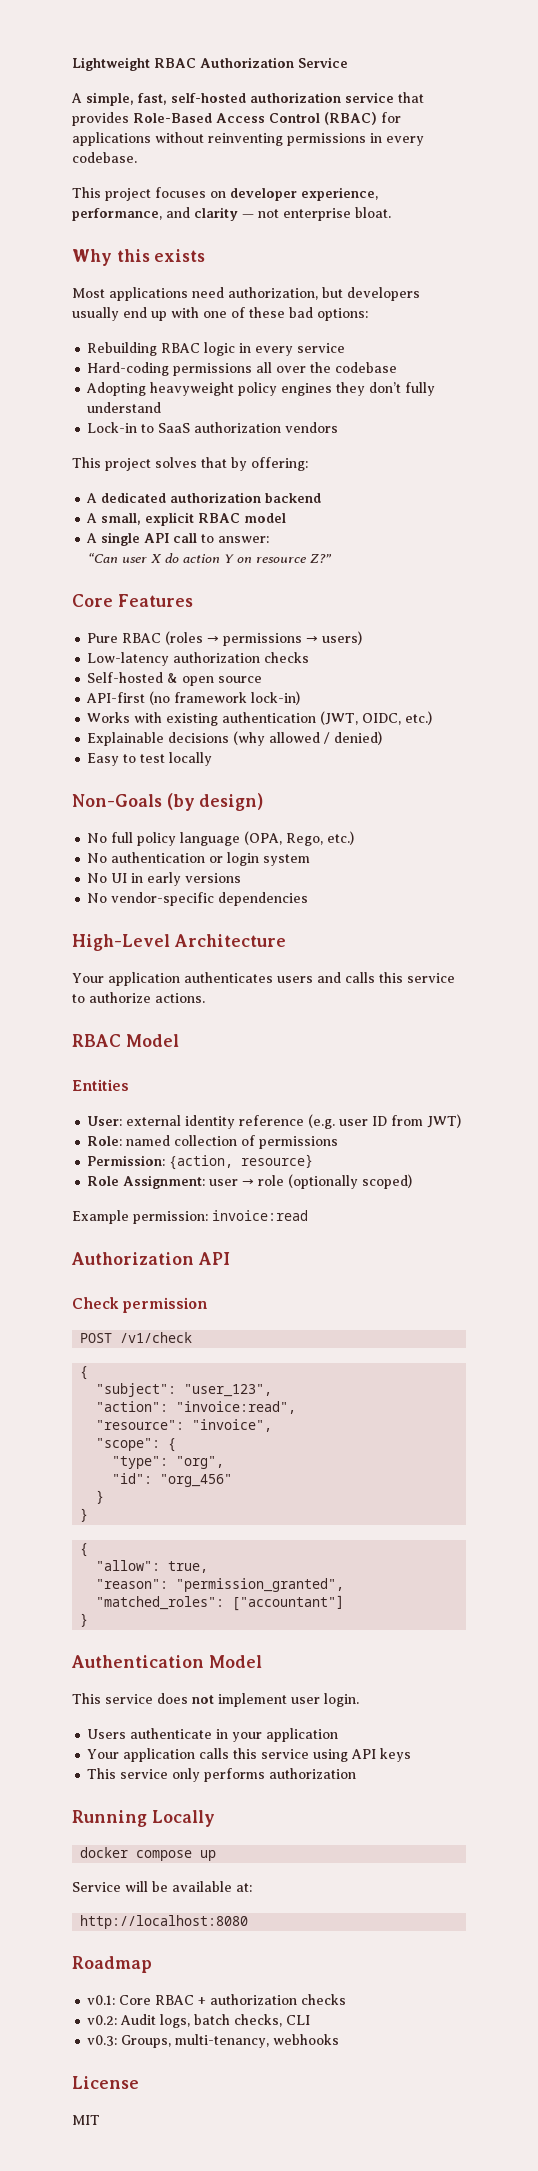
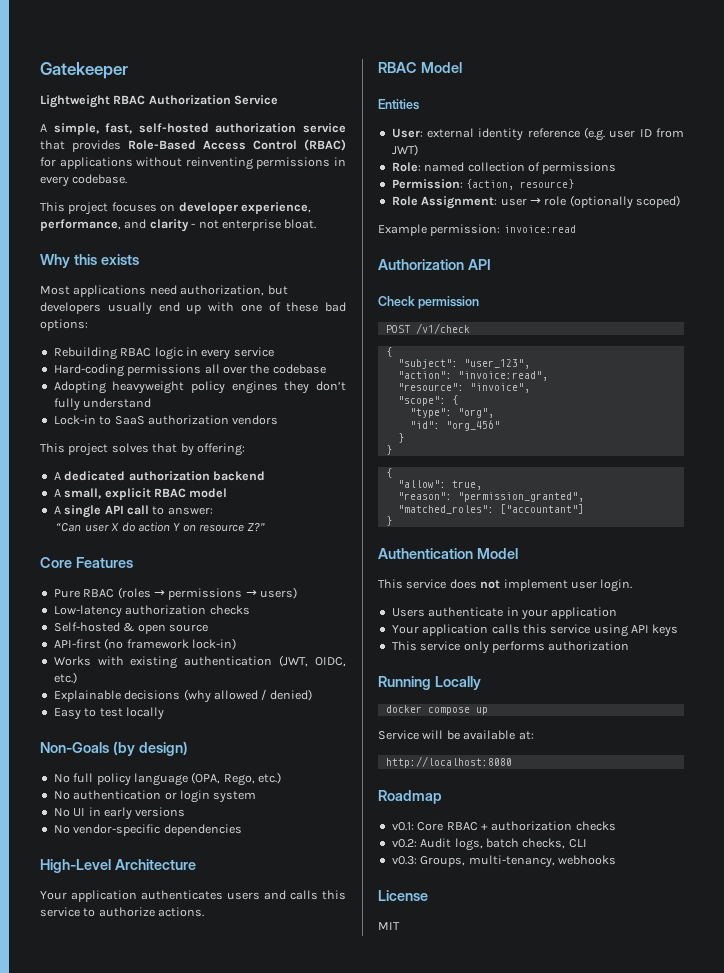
(72, 64) none -> [40,62,128,79] Gatekeeper //
[242,214,254,218] — -> [191,223,196,228] -

